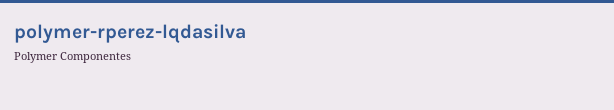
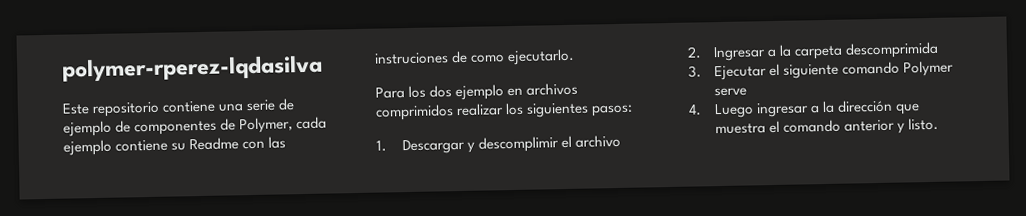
[14,52,131,63] Polymer Componentes -> [62,98,296,118] [63,116,328,137] [63,136,287,156] [374,48,576,66] [375,82,579,101] [375,102,634,121] [376,134,622,155] [687,41,940,62] [688,60,955,81] [714,87,748,97] [688,99,921,119] [715,117,940,135] Este repositorio contiene una serie de ejemplo de componentes de Polymer, cada ejemplo contiene su Readme con las instruciones de como ejecutarlo. // Para los dos ejemplo en archivos comprimidos realizar los siguientes pasos: // 1. Descargar y descomplimir el archivo // 2. Ingresar a la carpeta descomprimida // 3. Ejecutar el siguiente comando Polymer serve // 4. Luego ingresar a la dirección que muestra el comando anterior y listo.

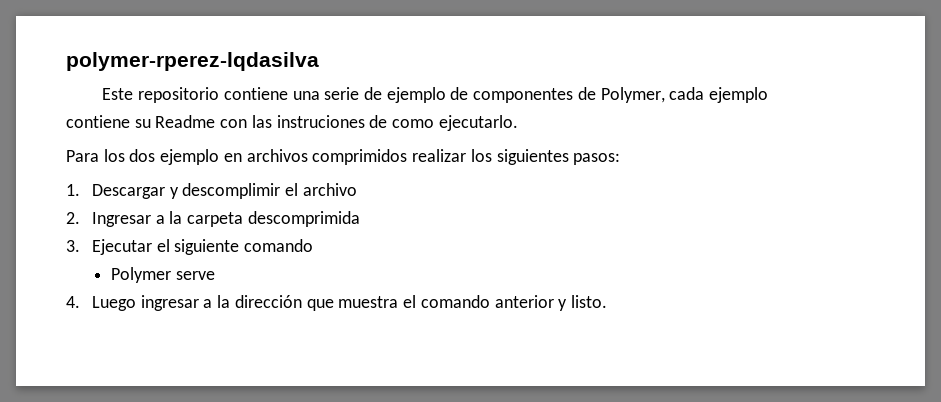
(901, 68) none -> (314, 245) //

